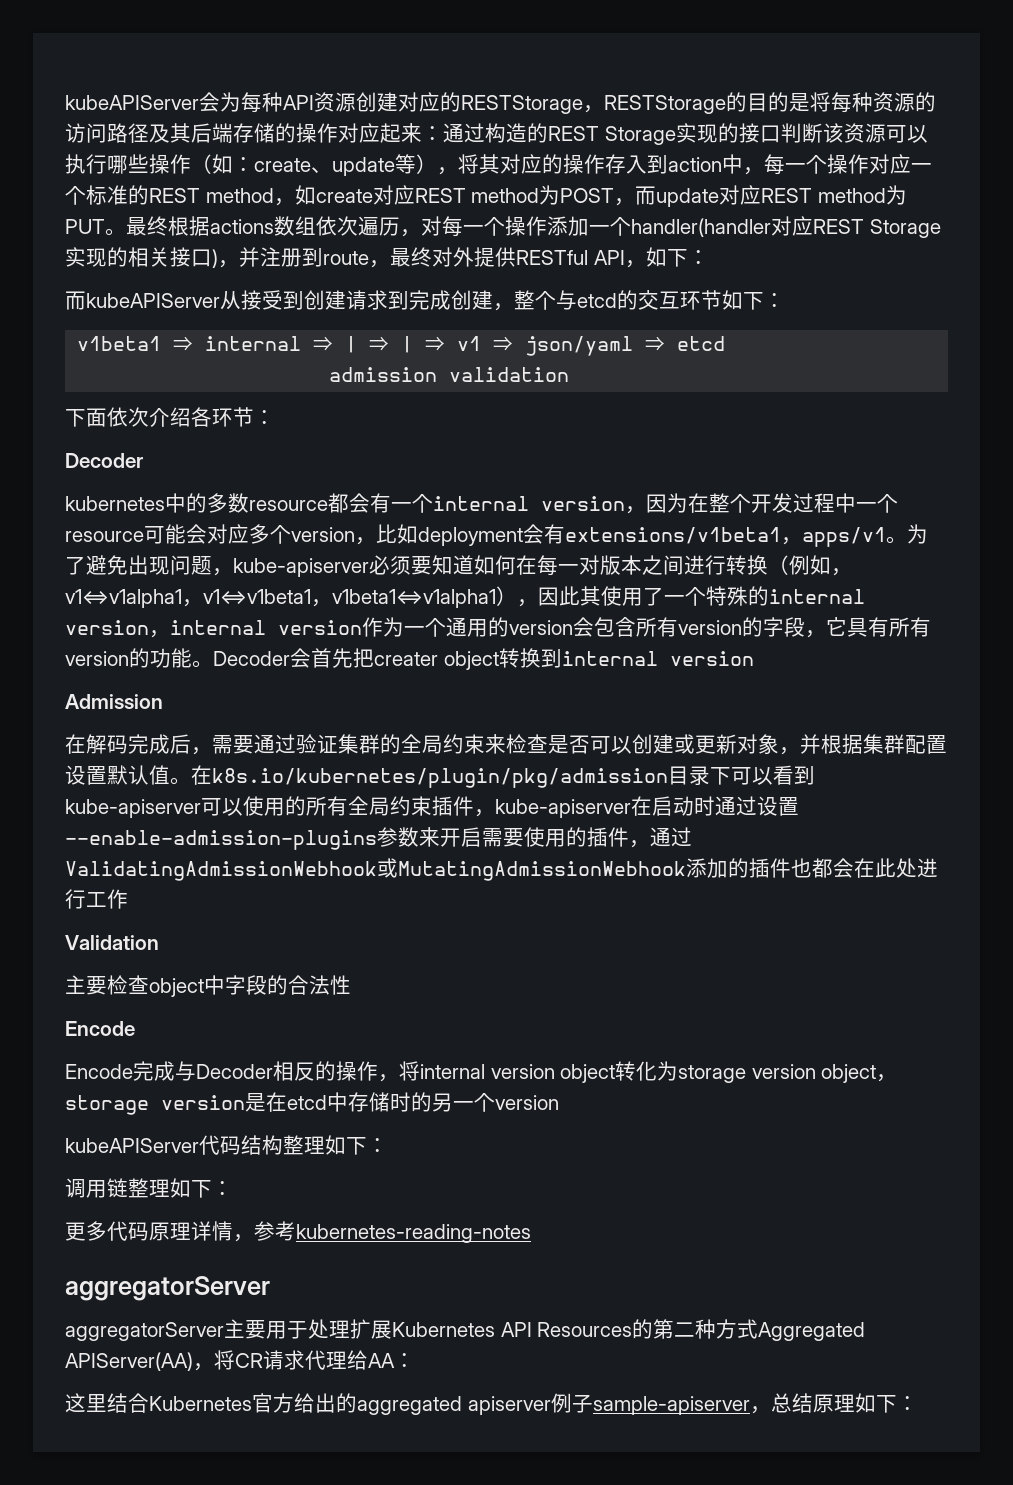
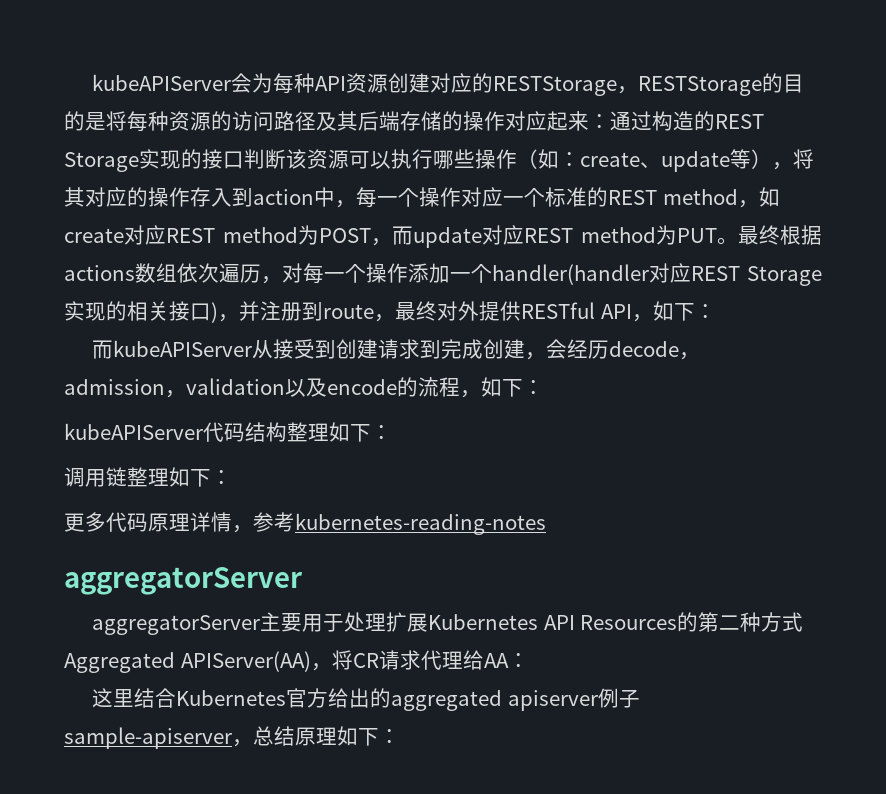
[514,290,785,310] [77,336,726,356] [329,367,570,382] [65,407,275,427] [65,453,143,468] [65,493,898,514] [65,524,928,547] [65,555,852,577] [65,586,865,608] [65,617,931,638] [65,648,754,670] [65,694,163,709] [65,734,947,755] [65,765,815,788] [65,796,799,818] [65,827,692,850] [65,858,938,881] [65,889,128,909] [65,935,159,950] [65,975,351,997] [65,1021,135,1036] [65,1061,898,1083] [65,1092,559,1115] 整个与etcd的交互环节如下： // v1beta1 ⇒ internal ⇒ | ⇒ | ⇒ v1 ⇒ json/yaml ⇒ etcd // admission validation // 下面依次介绍各环节： // Decoder // kubernetes中的多数resource都会有一个internal version，因为在整个开发过程中一个resource可能会对应多个version，比如deployment会有extensions/v1beta1，apps/v1。为了避免出现问题，kube-apiserver必须要知道如何在每一对版本之间进行转换（例如，v1⇔v1alpha1，v1⇔v1beta1，v1beta1⇔v1alpha1），因此其使用了一个特殊的internal version，internal version作为一个通用的version会包含所有version的字段，它具有所有version的功能。Decoder会首先把creater object转换到internal version // Admission // 在解码完成后，需要通过验证集群的全局约束来检查是否可以创建或更新对象，并根据集群配置设置默认值。在k8s.io/kubernetes/plugin/pkg/admission目录下可以看到kube-apiserver可以使用的所有全局约束插件，kube-apiserver在启动时通过设置--enable-admission-plugins参数来开启需要使用的插件，通过ValidatingAdmissionWebhook或MutatingAdmissionWebhook添加的插件也都会在此处进行工作 // Validation // 主要检查object中字段的合法性 // Encode // Encode完成与Decoder相反的操作，将internal version object转化为storage version object，storage version是在etcd中存储时的另一个version -> [546,339,701,360] [64,377,544,398] 会经历decode，admission，validation以及encode的流程，如下：

